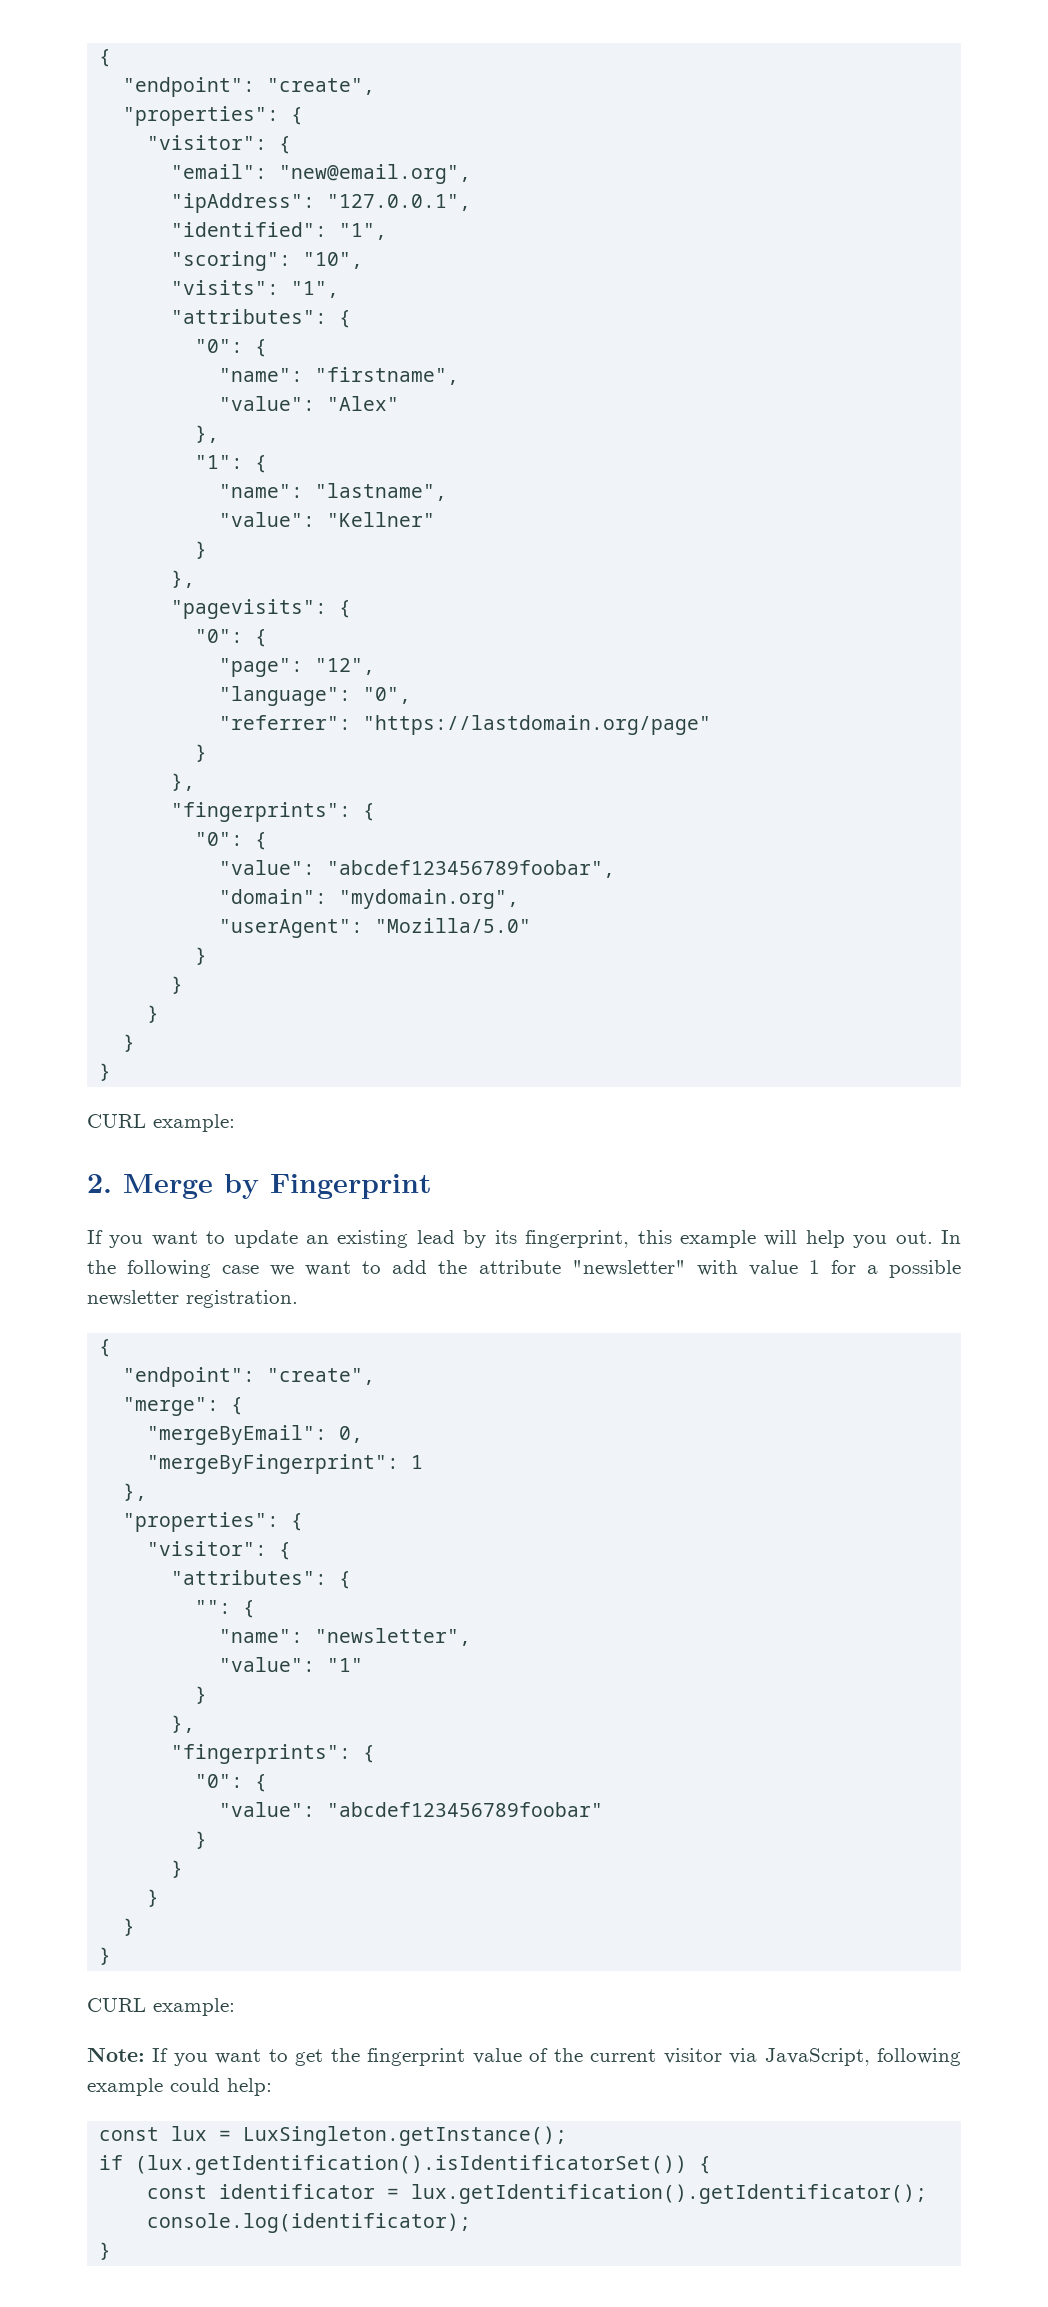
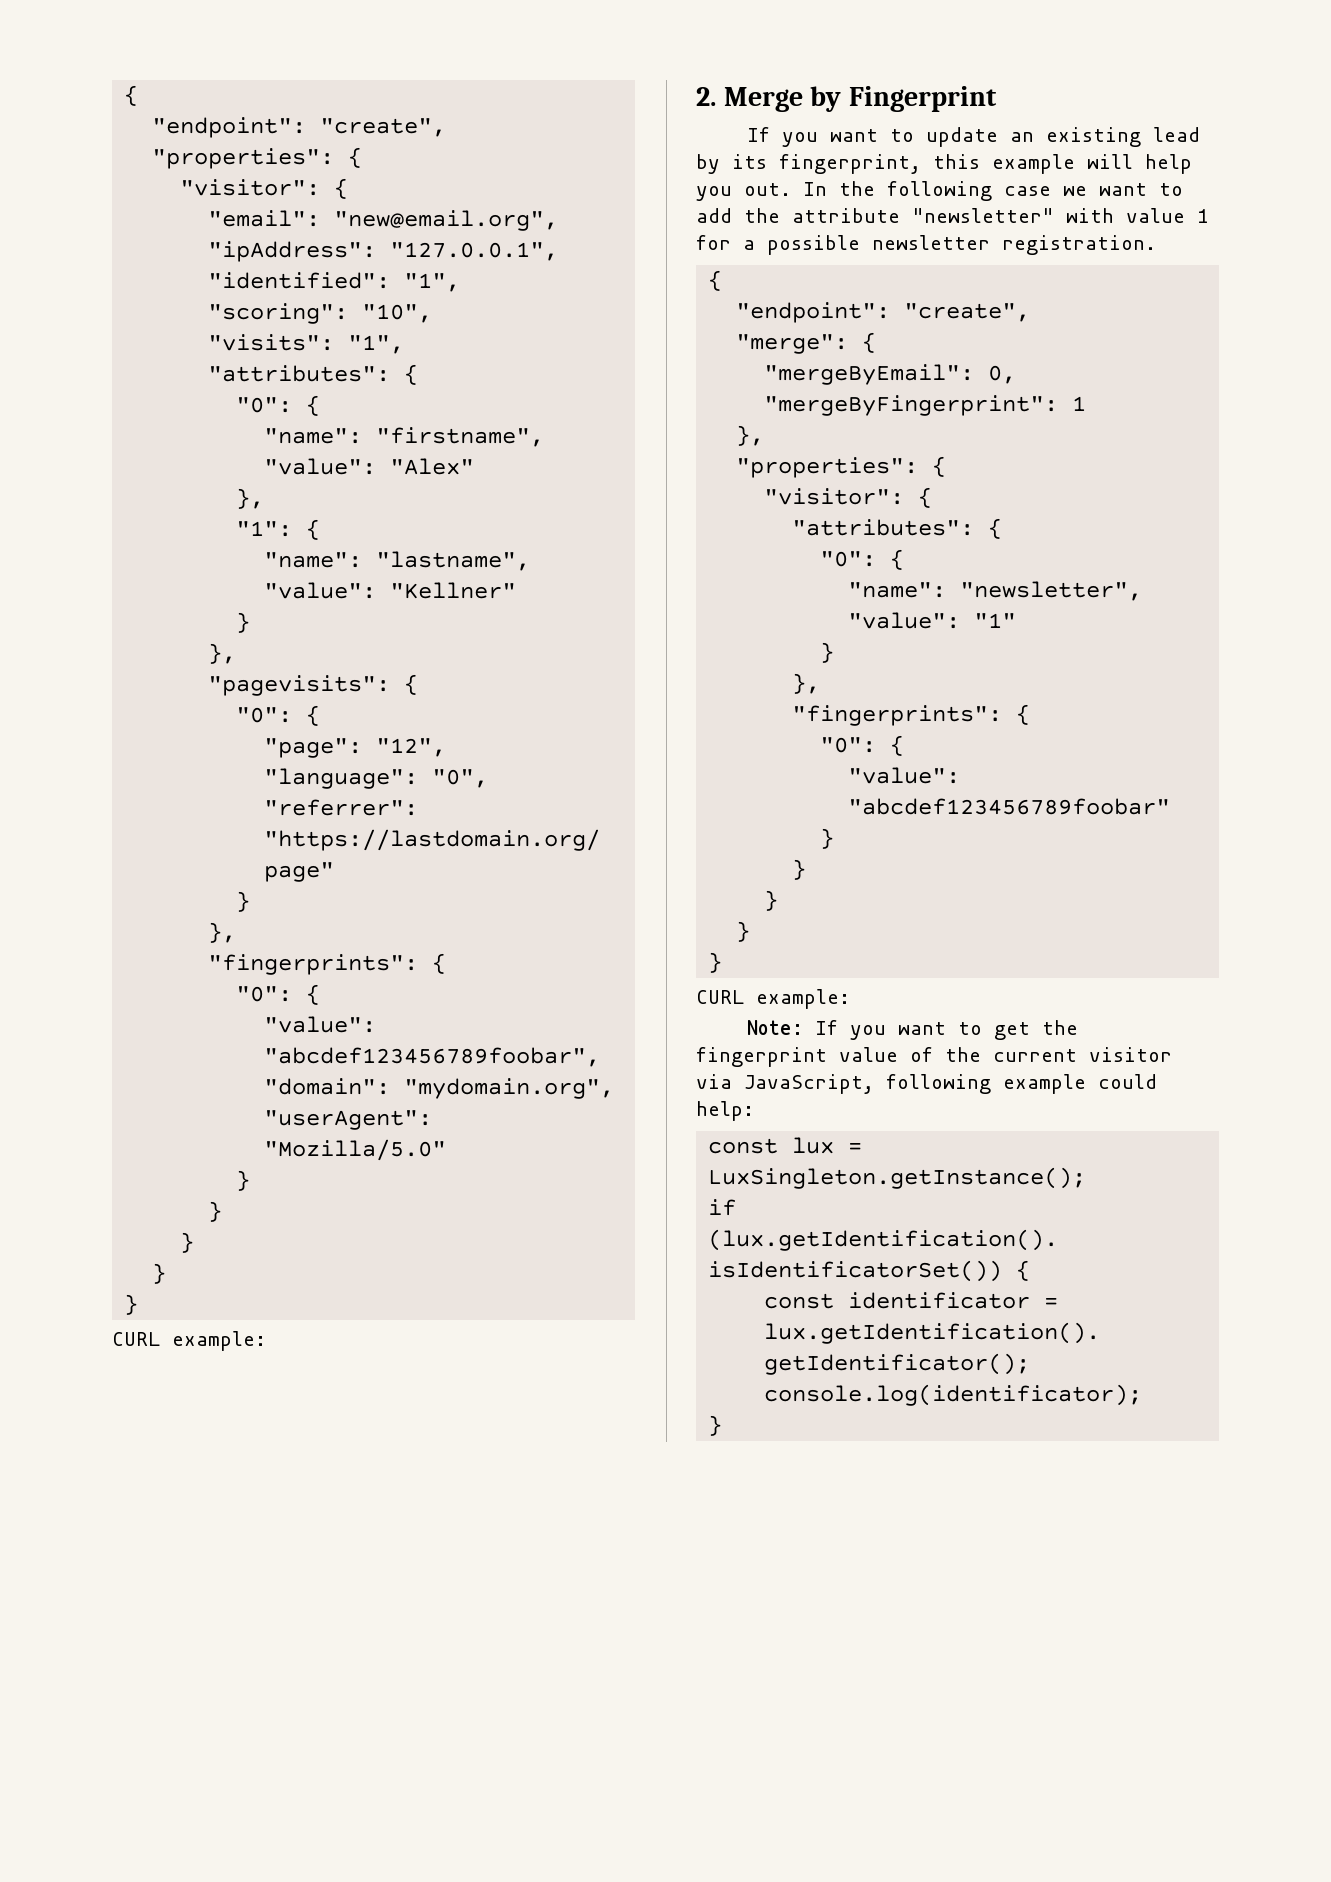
[195,1600,232,1614] "": -> [820,551,877,567] "0":

